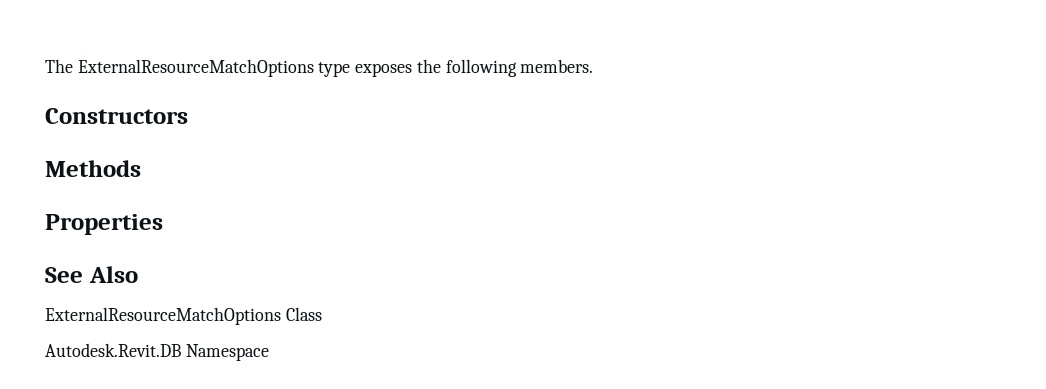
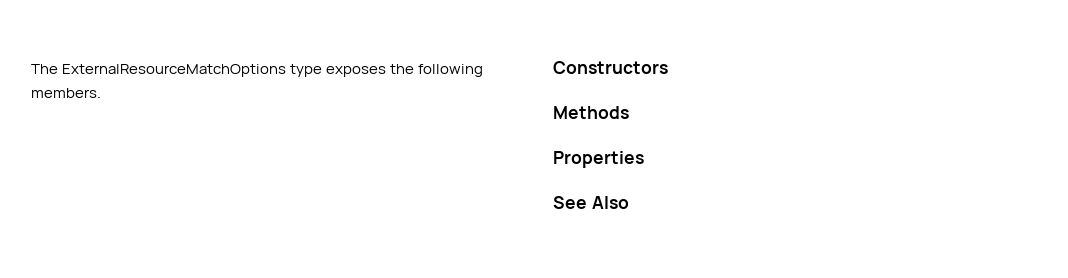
[45,307,322,325] [45,343,269,361] // ExternalResourceMatchOptions Class // Autodesk.Revit.DB Namespace -> (629, 202) none

